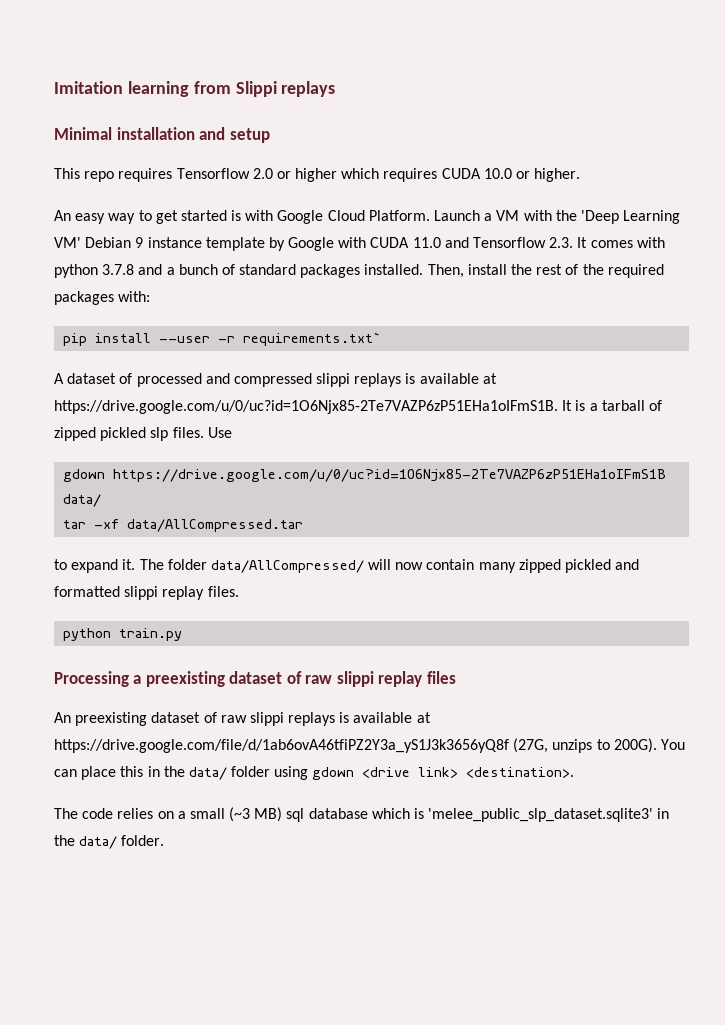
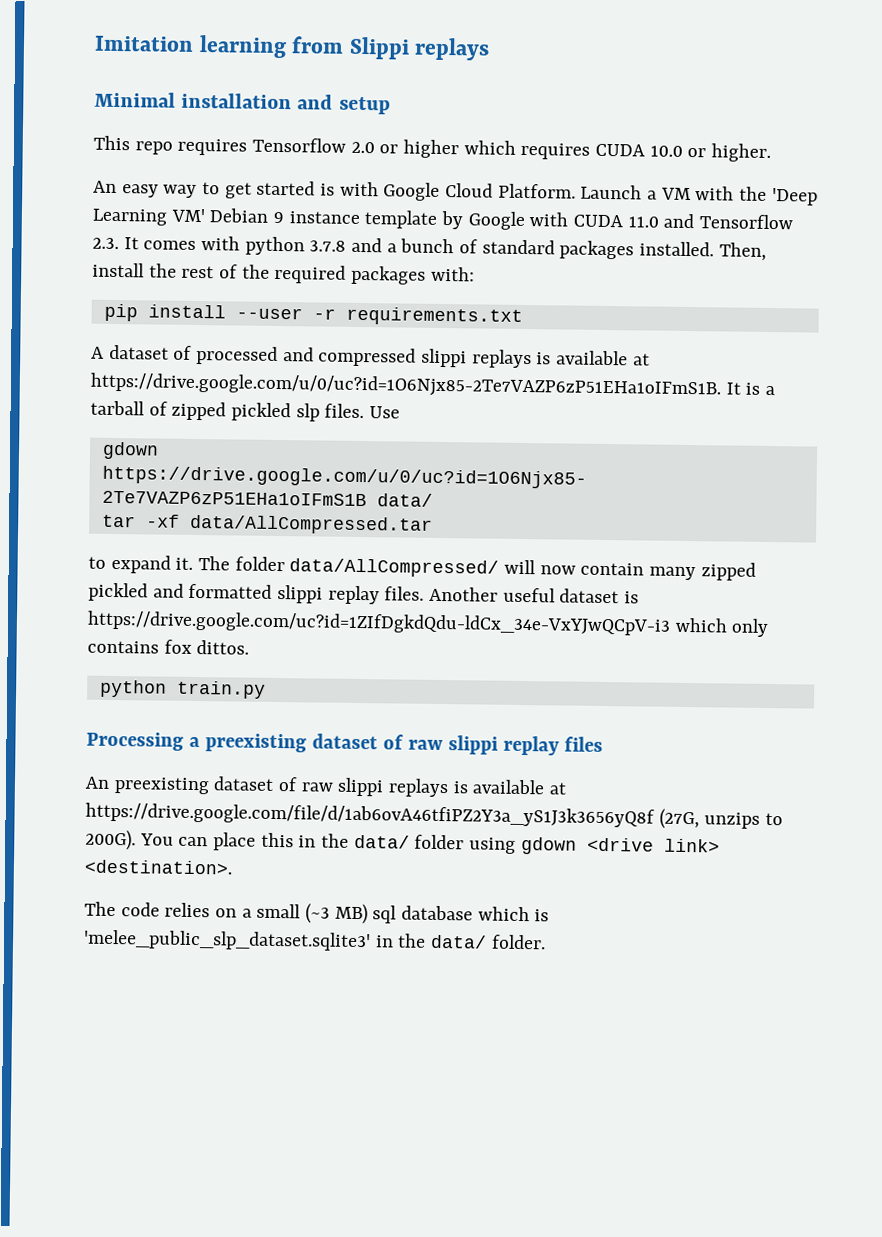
[243,332,382,346] requirements.txt` -> [345,306,523,326] requirements.txt
(239, 591) none -> [429,586,640,604] [87,610,770,638] [87,639,250,655] Another useful dataset is https://drive.google.com/uc?id=1ZIfDgkdQdu-ldCx_34e-VxYJwQCpV-i3 which only contains fox dittos.

